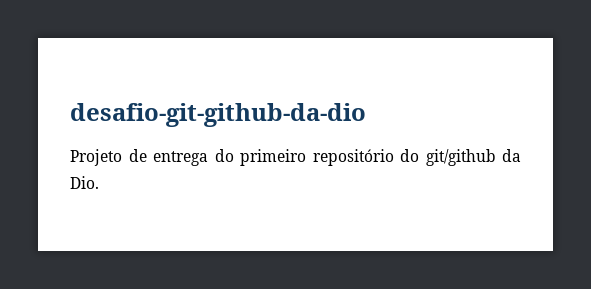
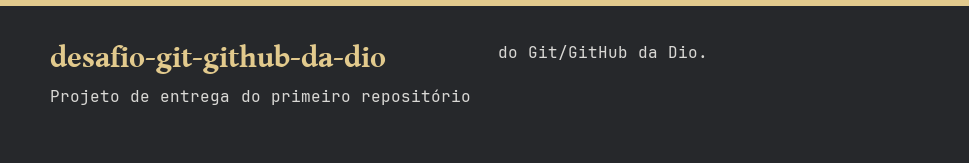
[425,149,496,166] git/github -> [528,45,628,60] Git/GitHub

